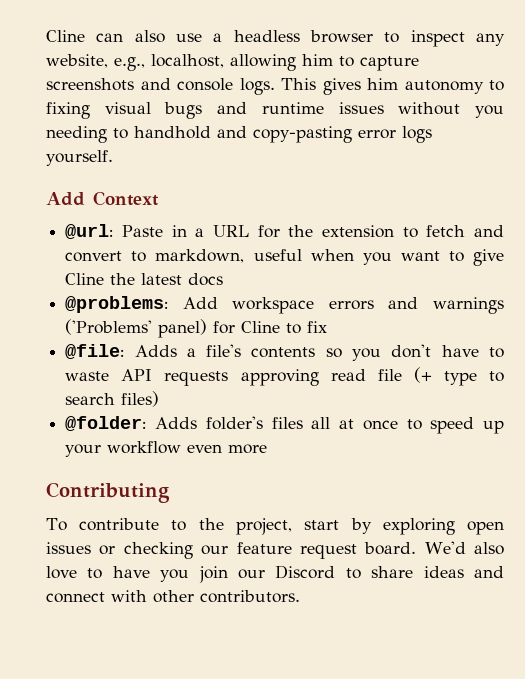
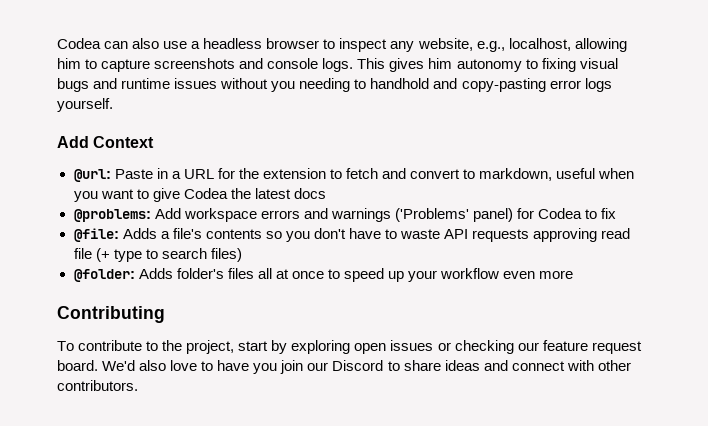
[46,30,85,42] Cline -> [57,38,101,49] Codea
[65,273,105,285] Cline -> [183,188,228,199] Codea
[241,321,281,333] Cline -> [537,208,582,219] Codea

